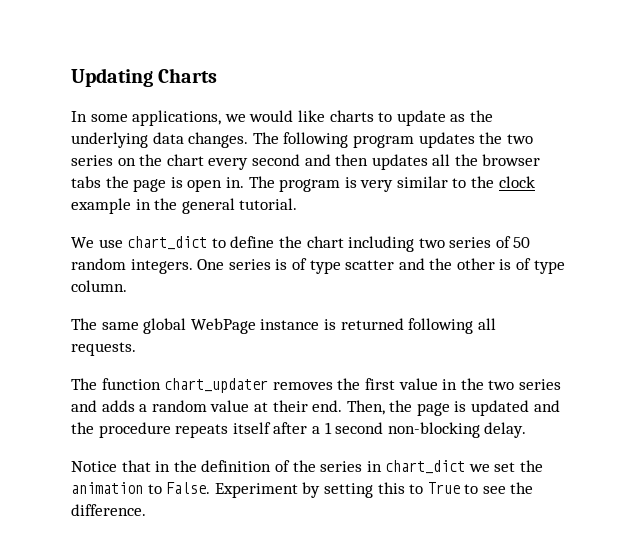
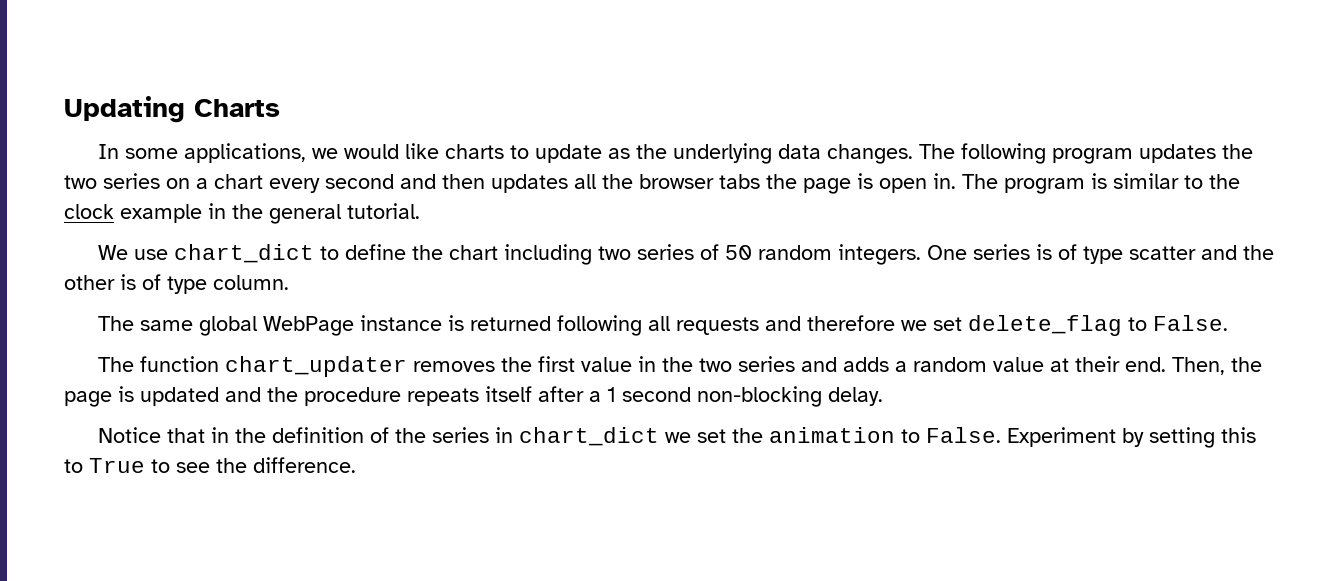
[139,154,163,166] the -> [196,178,208,189] a
[360,180,394,192] very -> (1107, 181) none
[71,342,136,356] requests. -> [675,315,1228,336] requests and therefore we set delete_flag to False.

